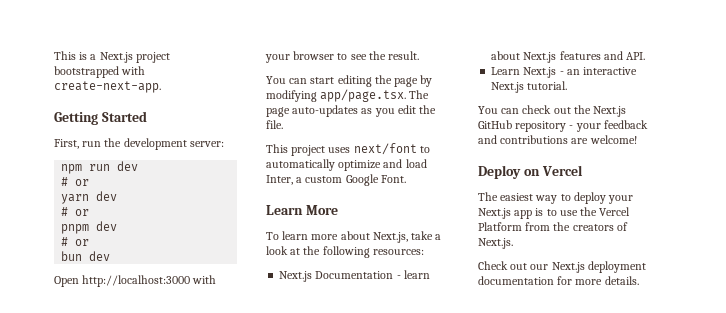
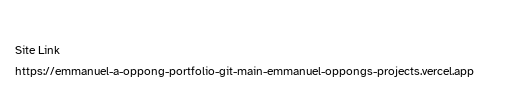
[54,51,170,63] [54,66,146,78] [54,81,161,93] [54,111,147,125] [54,138,224,150] [61,161,139,174] [61,177,90,186] [61,191,118,204] [61,207,90,216] [61,221,118,234] [61,237,90,246] [61,251,111,261] [54,275,217,287] [265,51,420,63] [266,75,433,87] [266,89,430,102] [266,105,437,117] [266,120,283,129] [266,143,430,156] [266,159,427,171] [266,174,406,186] [266,205,338,215] [266,231,442,243] [266,246,424,258] [279,270,430,282] [491,51,646,63] [491,67,638,78] [491,81,568,93] [478,105,627,117] [478,120,648,132] [478,135,637,144] [478,165,583,179] [478,192,634,204] [478,207,631,219] [478,222,628,231] [478,238,513,249] [478,261,646,273] [478,276,639,285] This is a Next.js project bootstrapped with create-next-app. // Getting Started // First, run the development server: // npm run dev // # or // yarn dev // # or // pnpm dev // # or // bun dev // Open http://localhost:3000 with your browser to see the result. // You can start editing the page by modifying app/page.tsx. The page auto-updates as you edit the file. // This project uses next/font to automatically optimize and load Inter, a custom Google Font. // Learn More // To learn more about Next.js, take a look at the following resources: // Next.js Documentation - learn about Next.js features and API. // Learn Next.js - an interactive Next.js tutorial. // You can check out the Next.js GitHub repository - your feedback and contributions are welcome! // Deploy on Vercel // The easiest way to deploy your Next.js app is to use the Vercel Platform from the creators of Next.js. // Check out our Next.js deployment documentation for more details. -> [15,45,61,54] [15,66,474,77] Site Link https://emmanuel-a-oppong-portfolio-git-main-emmanuel-oppongs-projects.vercel.app

